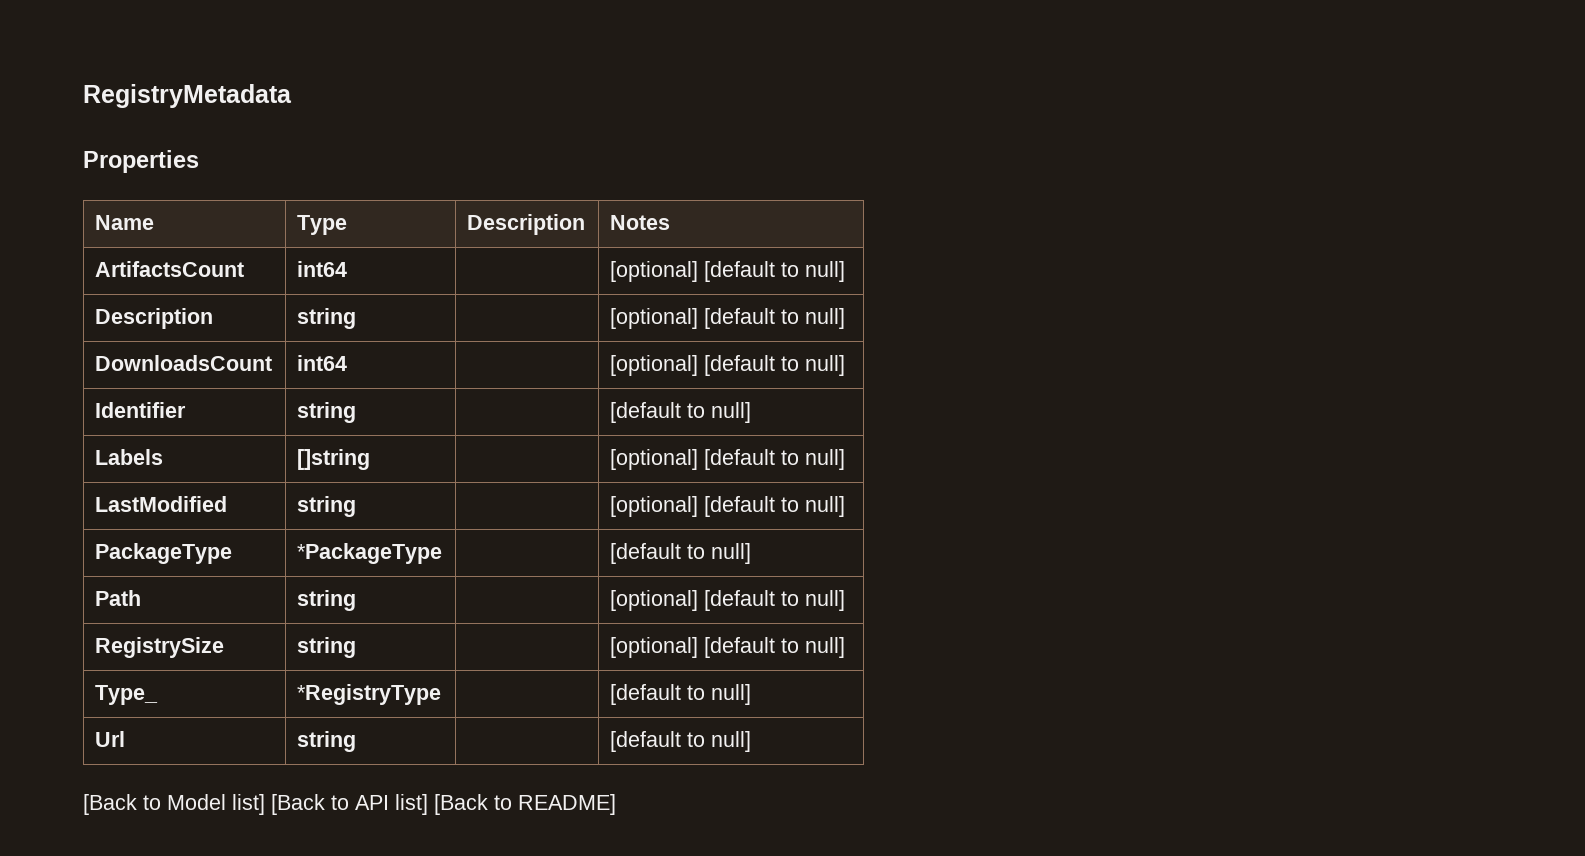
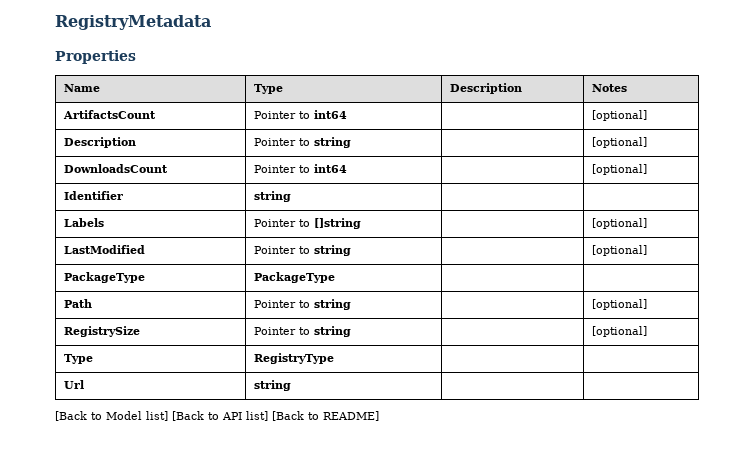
[297,261,348,277] [610,261,846,282] [95,308,214,329] [297,308,357,329] [610,308,846,329] int64 | | [optional] [default to null] // Description | string | | [optional] [default to null] -> [253,110,347,119] [591,110,647,121] [63,137,136,148] [253,137,351,148] [591,137,647,148] Pointer to int64 | | [optional] // Description | Pointer to string | | [optional]
[297,355,348,371] [610,355,846,376] int64 | | [optional] [default to null] -> [253,164,347,173] [591,164,647,175] Pointer to int64 | | [optional]
[610,402,752,423] [default to null] -> (291, 196) none
(164, 457) none -> [253,219,310,227] Pointer to
[704,449,846,470] [default to null] -> (647, 223) none
[297,496,357,517] [610,496,846,517] [95,543,233,564] [297,543,443,564] [610,543,752,564] string | | [optional] [default to null] // PackageType | *PackageType | | [default to null] -> [253,245,351,256] [591,245,647,256] [63,272,145,283] [253,272,335,283] Pointer to string | | [optional] // PackageType | PackageType | |
[297,590,357,611] [610,590,846,611] string | | [optional] [default to null] -> [253,299,351,310] [591,299,647,310] Pointer to string | | [optional]
[297,637,357,658] [610,637,846,658] [95,685,159,705] [297,684,442,705] [610,684,752,705] string | | [optional] [default to null] // Type_ | *RegistryType | | [default to null] -> [253,326,351,337] [591,326,647,337] [63,354,93,364] [253,353,334,364] Pointer to string | | [optional] // Type | RegistryType | |
[610,731,752,752] [default to null] -> (291, 385) none

